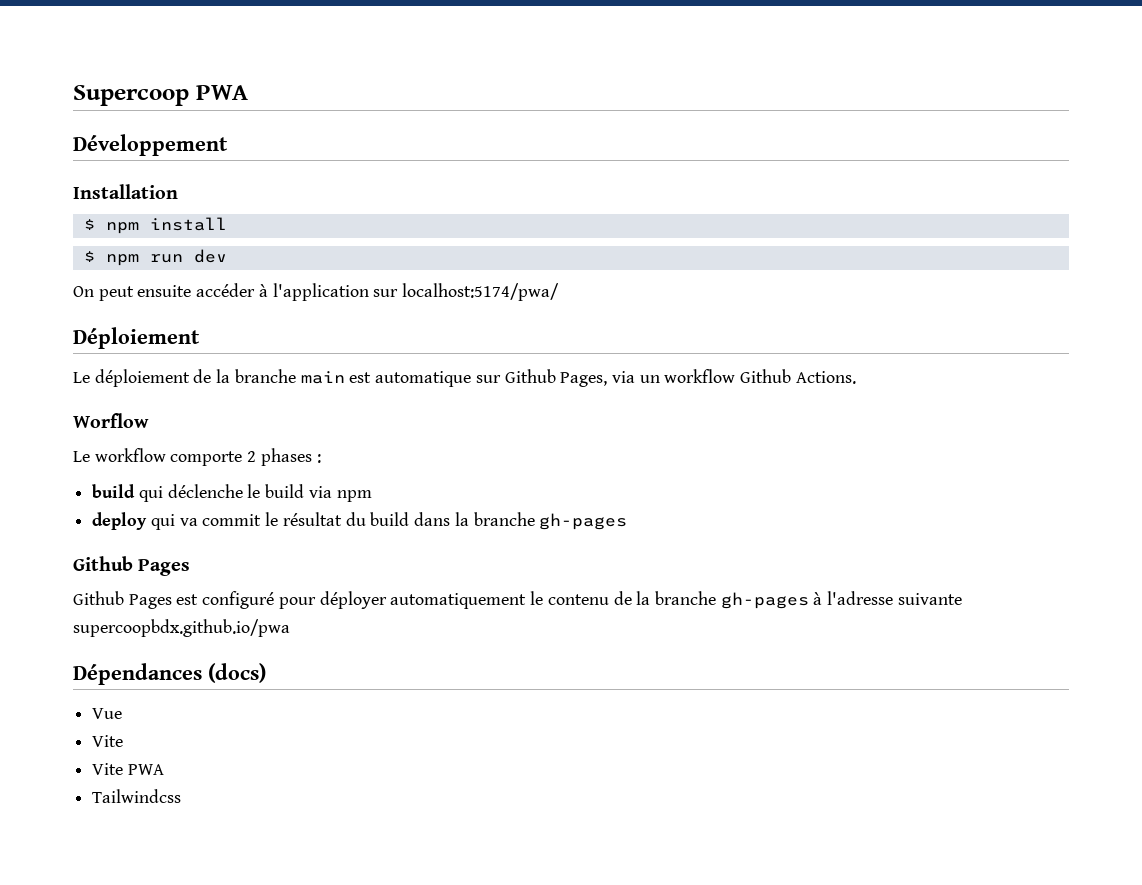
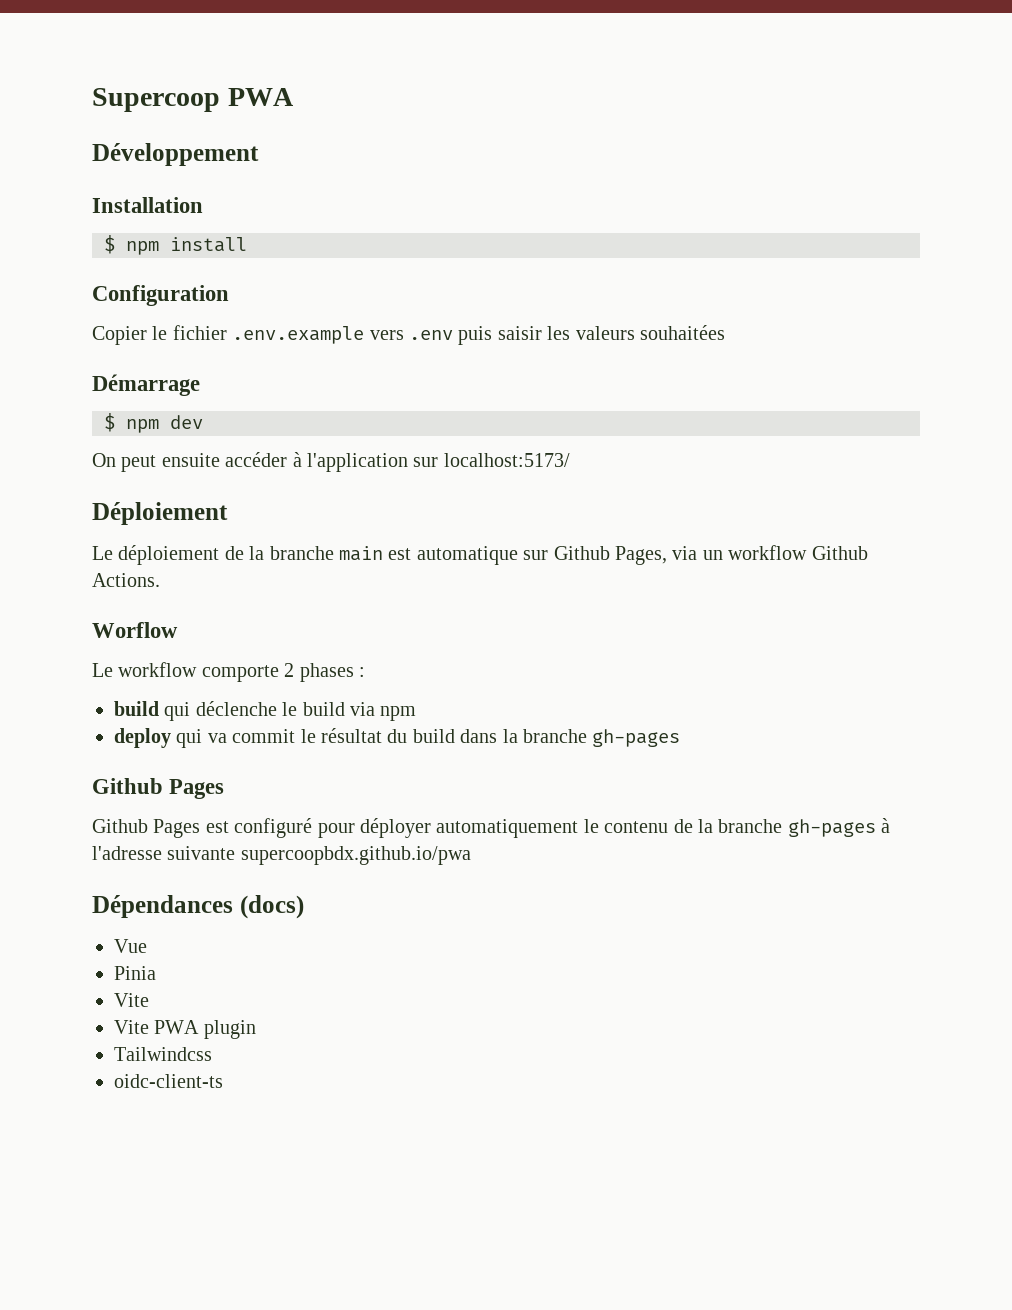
[83,251,183,266] // $ npm run -> [92,285,229,306] [92,325,725,345] [92,374,200,396] [104,413,159,433] // Configuration // Copier le fichier .env.example vers .env puis saisir les valeurs souhaitées // Démarrage // $ npm
[402,283,560,301] localhost:5174/pwa/ -> [443,453,570,467] localhost:5173/
(123, 713) none -> [114,966,156,980] // Pinia
(164, 769) none -> [203,1020,256,1039] plugin
(182, 796) none -> [114,1074,223,1088] // oidc-client-ts

